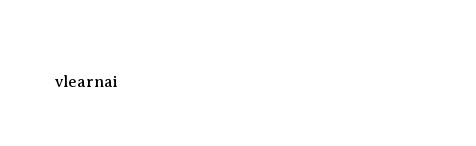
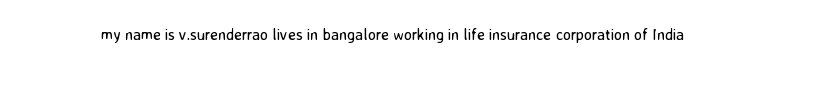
[55,75,118,87] vlearnai -> [100,28,684,43] my name is v.surenderrao lives in bangalore working in life insurance corporation of India

